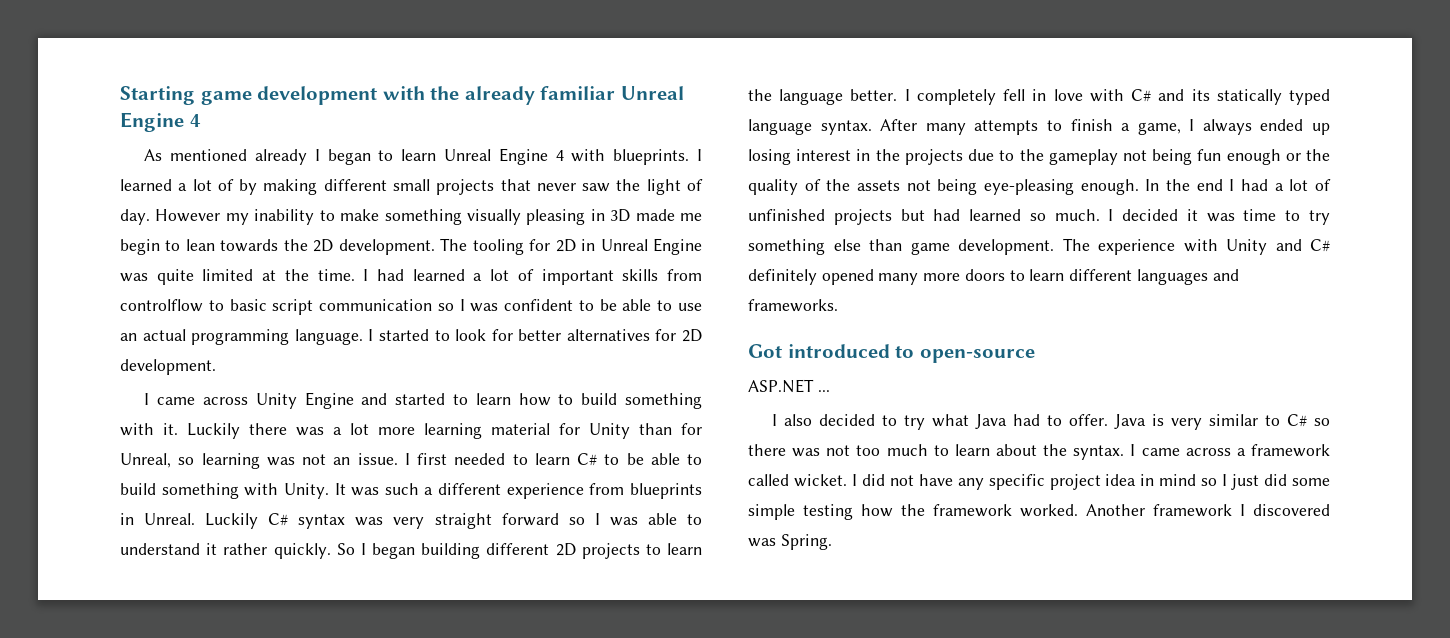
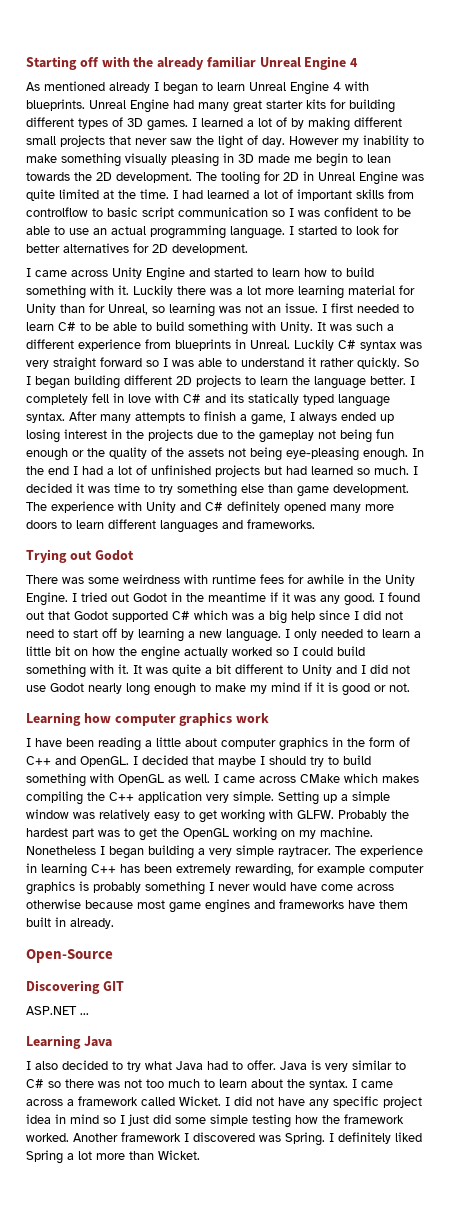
[200,86,378,105] game development -> [79,57,99,67] off
(690, 157) none -> [89,99,395,113] [26,117,188,131] Unreal Engine had many great starter kits for building different types of 3D games.
[748,344,1035,363] Got introduced to open-source -> [26,549,134,563] [26,574,415,586] [26,592,420,606] [26,610,403,624] [26,628,421,642] [26,646,365,660] [26,664,410,678] [26,682,410,696] [26,712,270,726] [26,737,410,751] [26,755,371,767] [26,773,419,787] [26,791,390,805] [26,809,409,823] [26,827,373,841] [26,845,423,859] [26,863,424,877] [26,881,394,895] [26,899,408,913] [26,917,114,929] [26,949,113,963] [26,980,124,994] Trying out Godot // There was some weirdness with runtime fees for awhile in the Unity Engine. I tried out Godot in the meantime if it was any good. I found out that Godot supported C# which was a big help since I did not need to start off by learning a new language. I only needed to learn a little bit on how the engine actually worked so I could build something with it. It was quite a bit different to Unity and I did not use Godot nearly long enough to make my mind if it is good or not. // Learning how computer graphics work // I have been reading a little about computer graphics in the form of C++ and OpenGL. I decided that maybe I should try to build something with OpenGL as well. I came across CMake which makes compiling the C++ application very simple. Setting up a simple window was relatively easy to get working with GLFW. Probably the hardest part was to get the OpenGL working on my machine. Nonetheless I began building a very simple raytracer. The experience in learning C++ has been extremely rewarding, for example computer graphics is probably something I never would have come across otherwise because most game engines and frameworks have them built in already. // Open-Source // Discovering GIT
(830, 391) none -> [26,1035,112,1049] // Learning Java
[793,474,847,487] wicket. -> [179,1096,221,1106] Wicket.
(832, 542) none -> [329,1132,422,1144] [26,1150,200,1164] I definitely liked Spring a lot more than Wicket.

